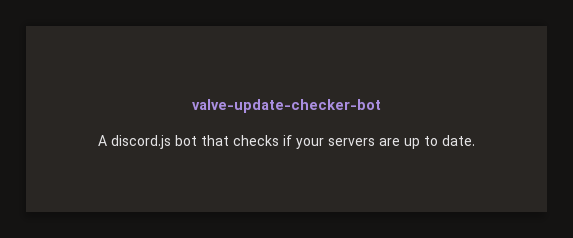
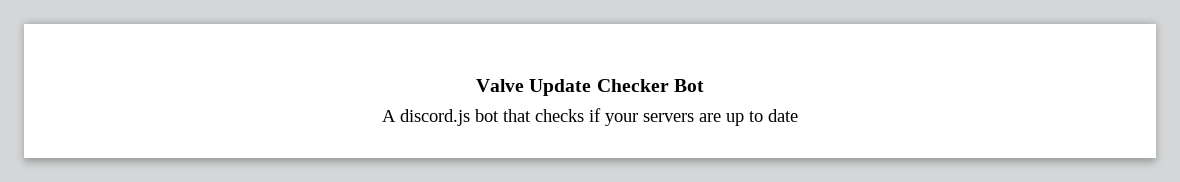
[192,99,381,113] valve-update-checker-bot -> [476,79,704,96] Valve Update Checker Bot
[442,135,475,146] date. -> [768,109,798,122] date

